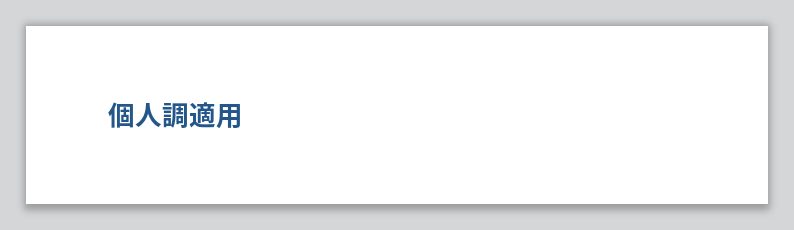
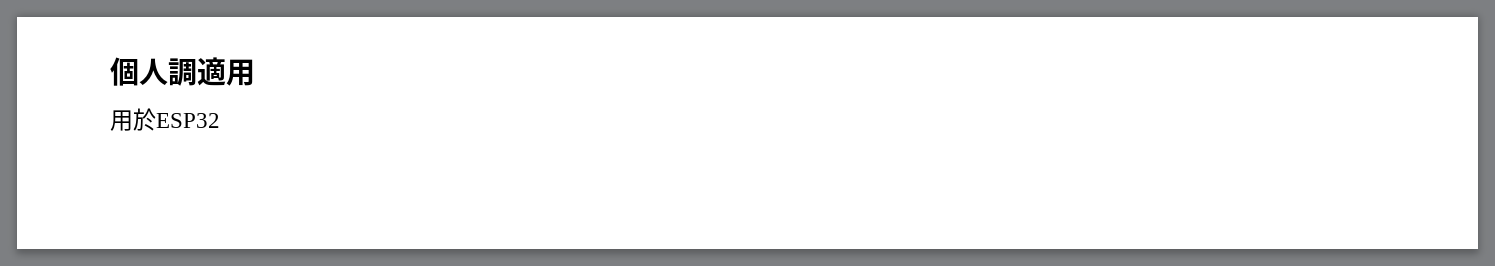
(243, 116) none -> [110,108,220,131] // 用於ESP32

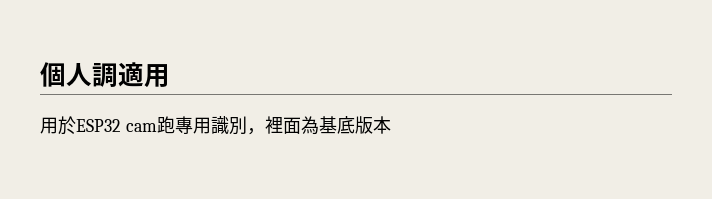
(220, 120) none -> [125,116,391,135] cam跑專用識別，裡面為基底版本

